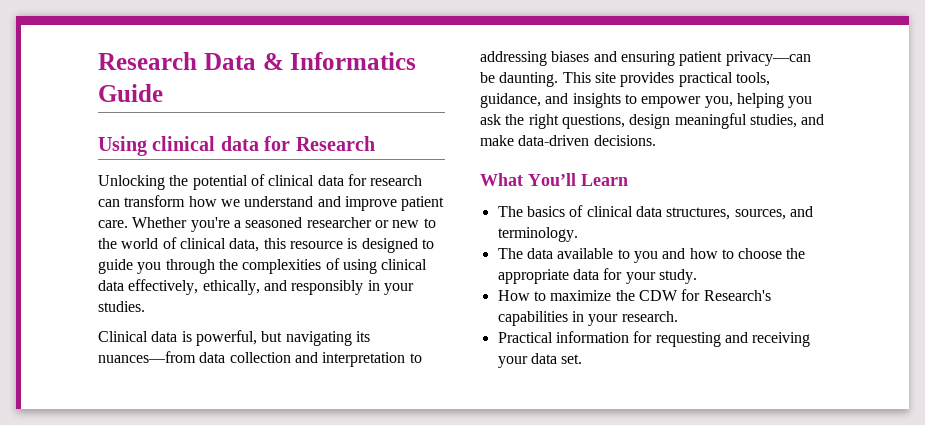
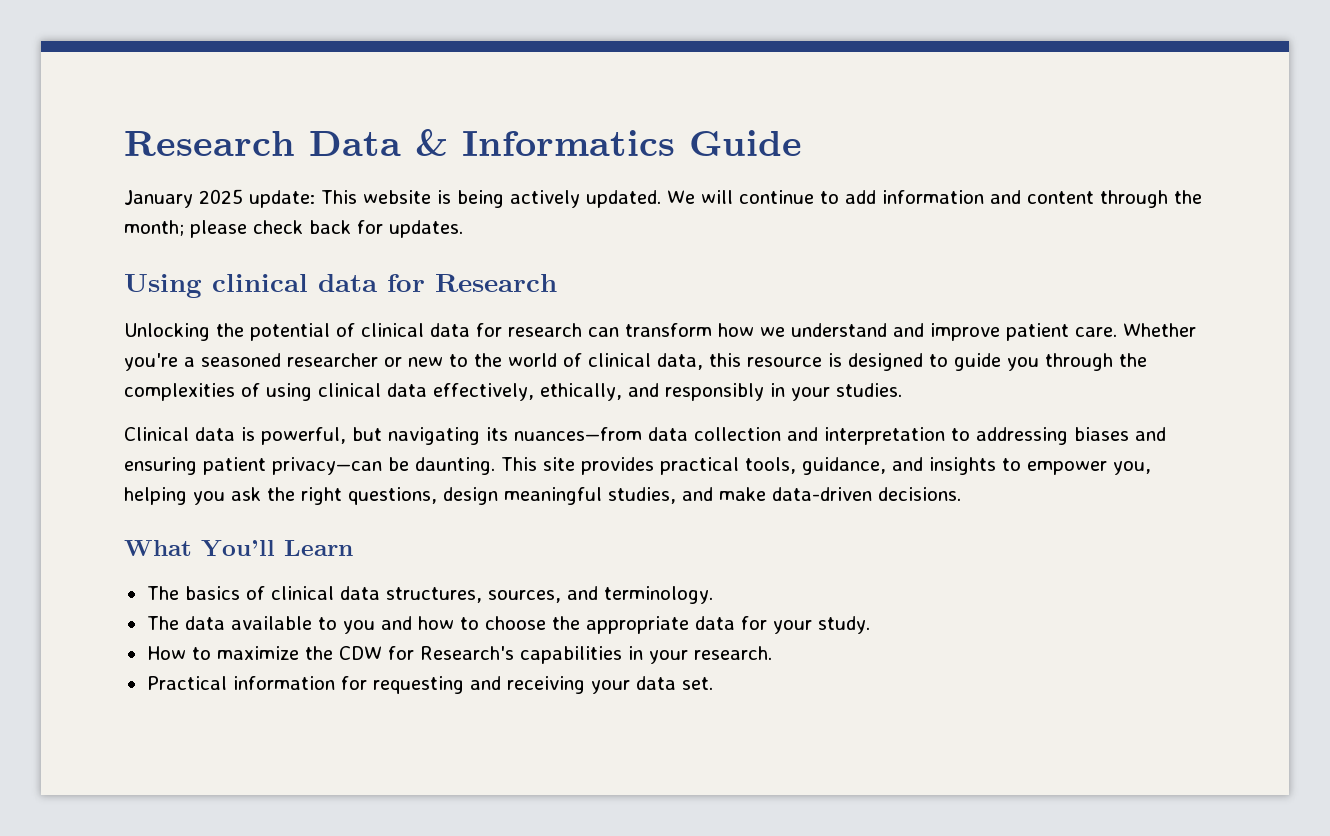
(163, 93) none -> [124,189,1202,208] [124,220,463,238] // January 2025 update: This website is being actively updated. We will continue to add information and content through the month; please check back for updates.

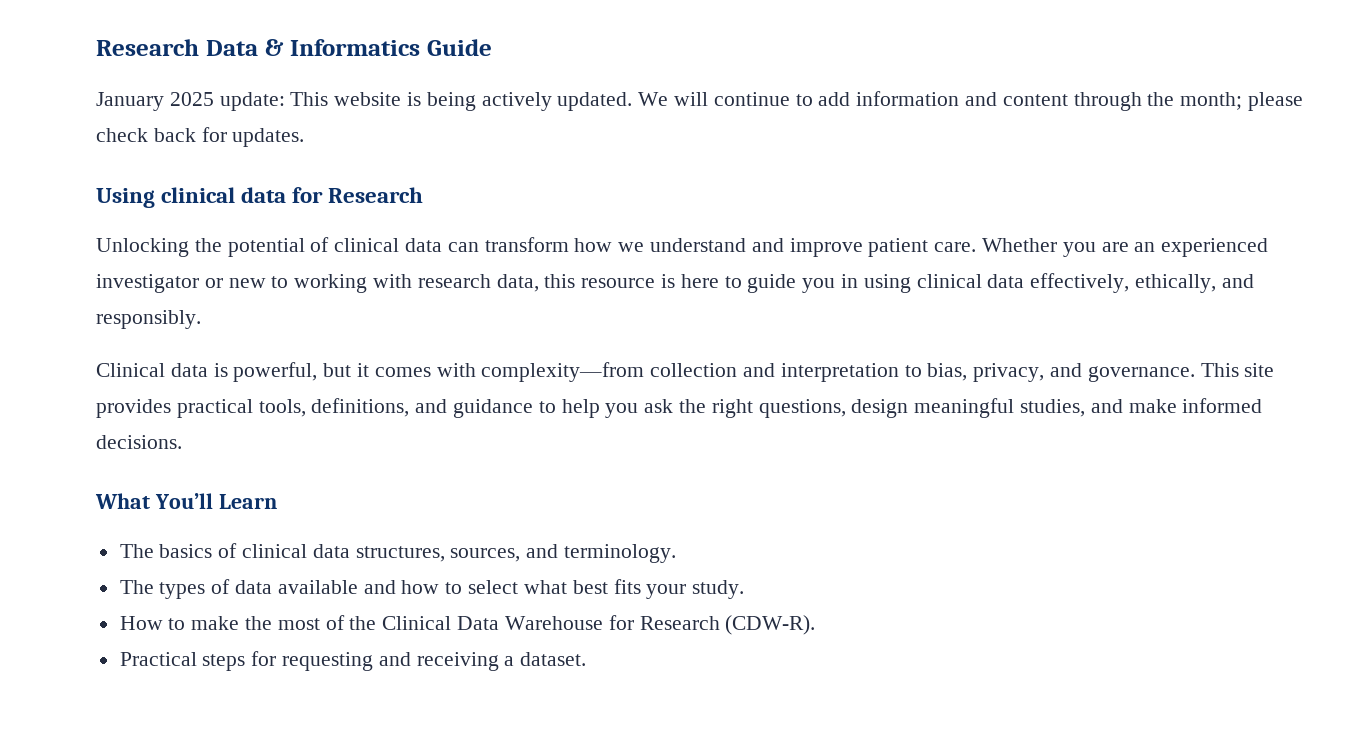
[476,323,582,337] for research -> (443, 245) none
[124,353,651,371] you're a seasoned researcher or new to the world of clinical -> [1062,238,1269,257] [96,274,491,293] you are an experienced investigator or new to working with research
[848,353,923,371] designed -> [680,274,719,288] here
[1045,353,1147,371] [124,383,260,401] through the complexities of -> [841,274,859,288] in
[665,383,902,401] responsibly in your studies. -> [96,310,201,329] responsibly.
[388,427,1166,445] [124,457,495,475] navigating its nuances—from data collection and interpretation to addressing biases and ensuring patient privacy—can be daunting. -> [357,362,1195,382] it comes with complexity—from collection and interpretation to bias, privacy, and governance.
[802,457,1151,475] [124,487,187,505] guidance, and insights to empower you, helping -> [311,398,600,418] definitions, and guidance to help
[772,487,872,501] data-driven -> [1182,398,1263,413] informed
[184,616,870,634] [146,646,772,664] data available to you and how to choose the appropriate data for your study. // How to maximize the CDW for Research's capabilities in your research. -> [159,579,745,599] [119,615,816,635] types of data available and how to select what best fits your study. // How to make the most of the Clinical Data Warehouse for Research (CDW-R).
[232,676,335,690] information -> [202,654,246,671] steps
[590,676,713,694] your data set. -> [504,652,587,666] a dataset.

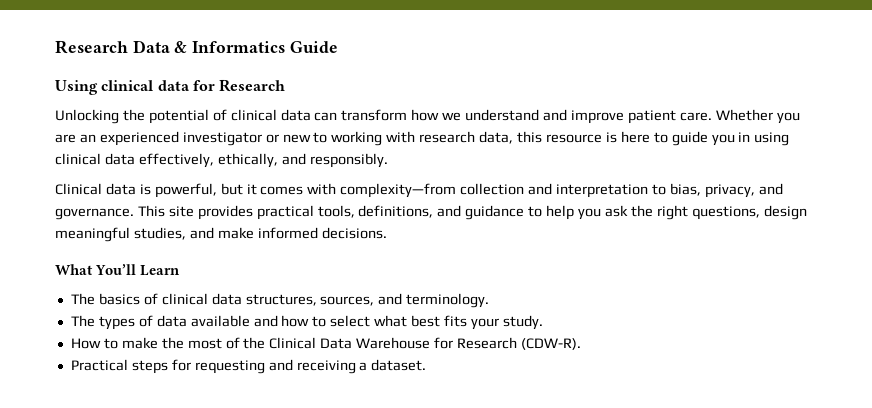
[96,91,1304,111] [96,127,305,147] // January 2025 update: This website is being actively updated. We will continue to add information and content through the month; please check back for updates. -> (338, 47) none

